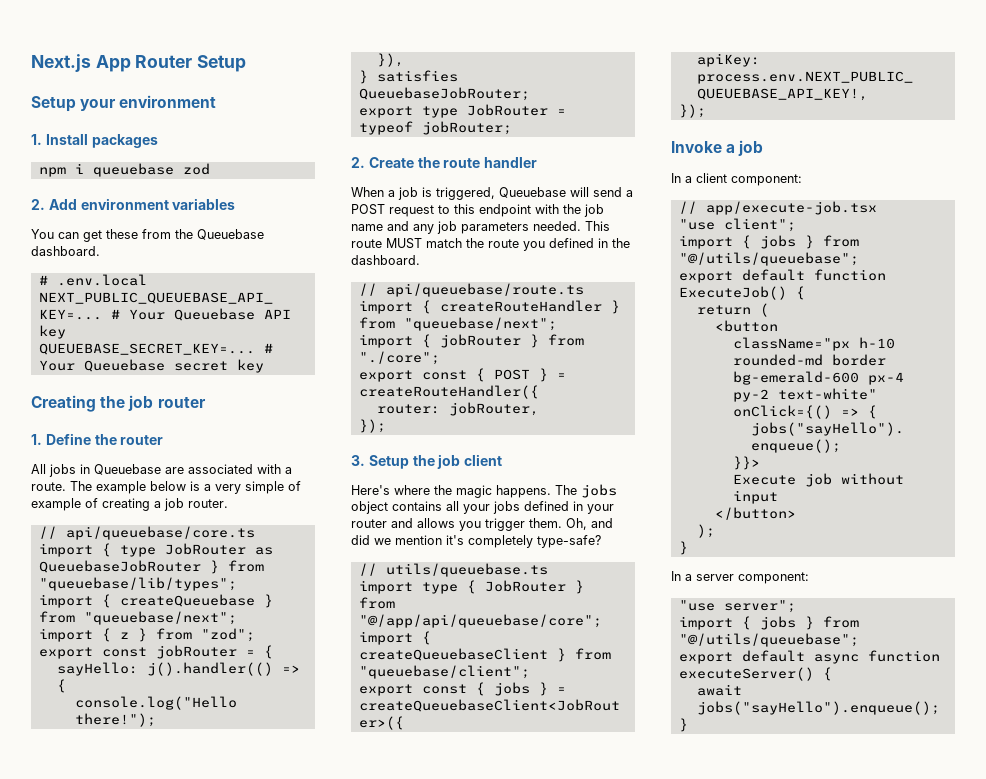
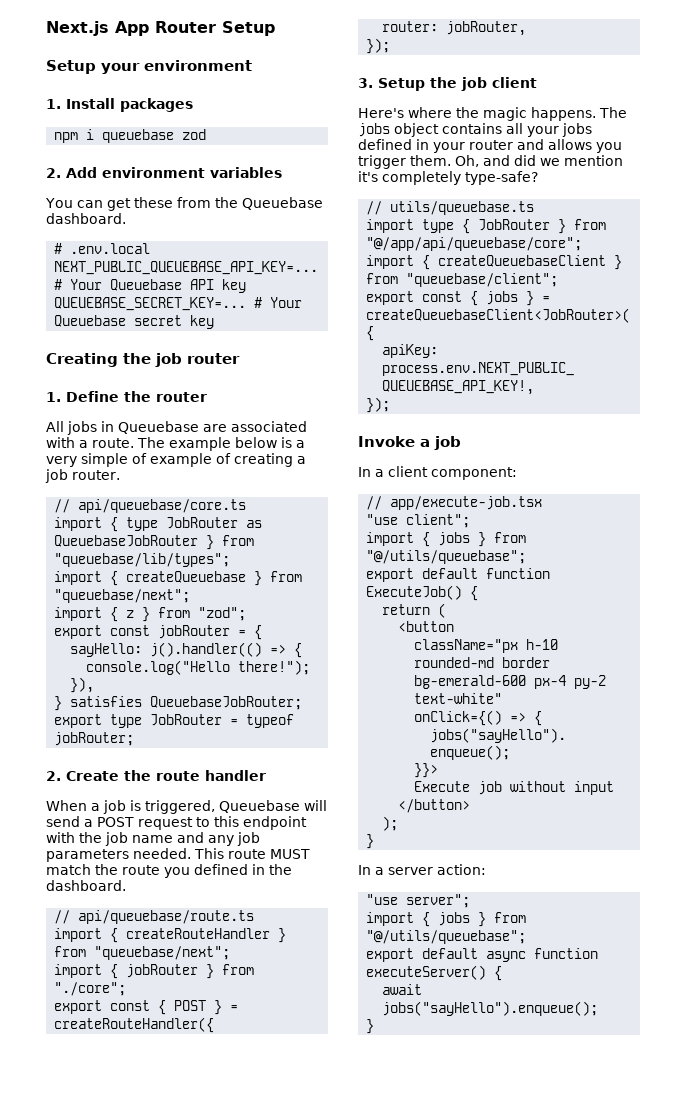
[738,572,809,584] component: -> [437,864,486,875] action:

